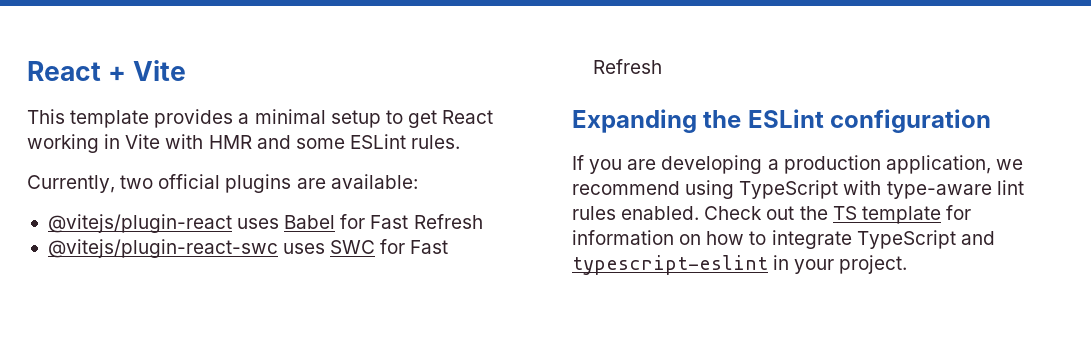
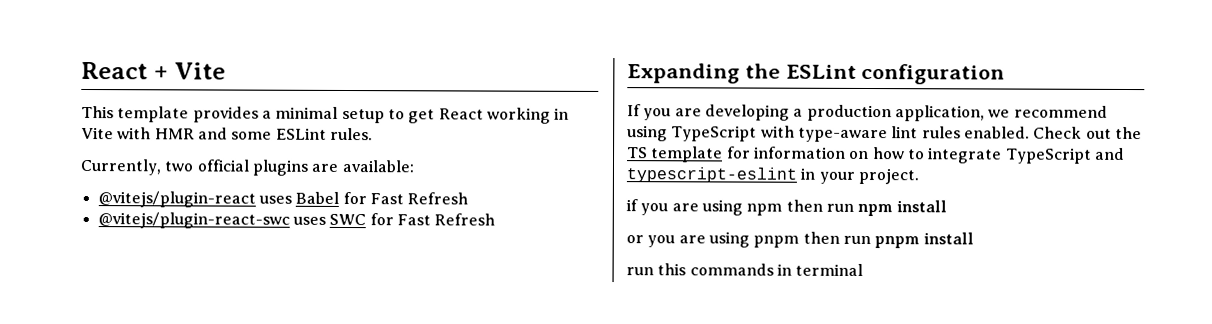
(908, 264) none -> [626,199,947,217] [626,231,974,249] [626,263,864,276] // if you are using npm then run npm install // or you are using pnpm then run pnpm install // run this commands in terminal

